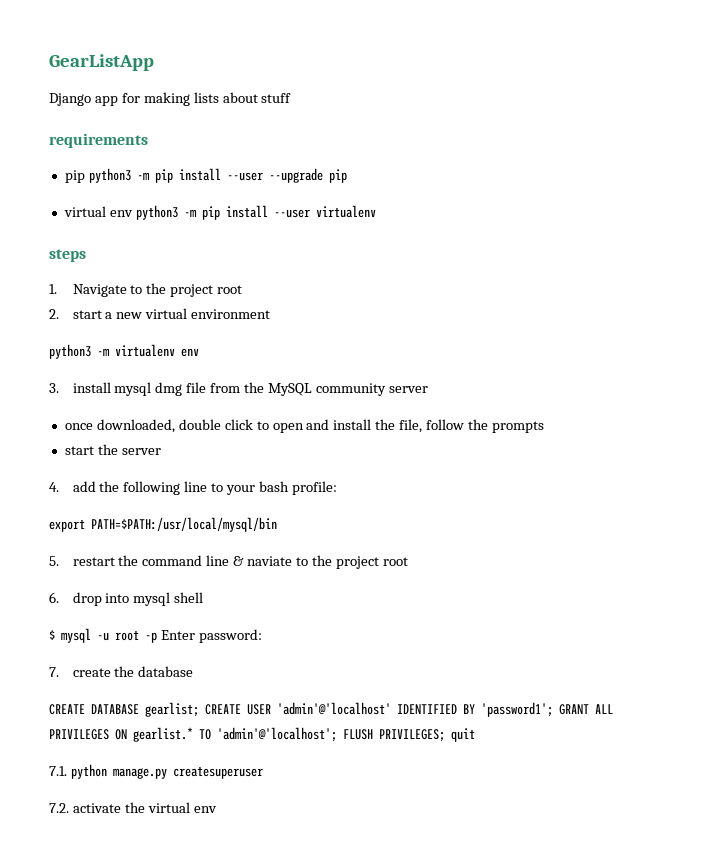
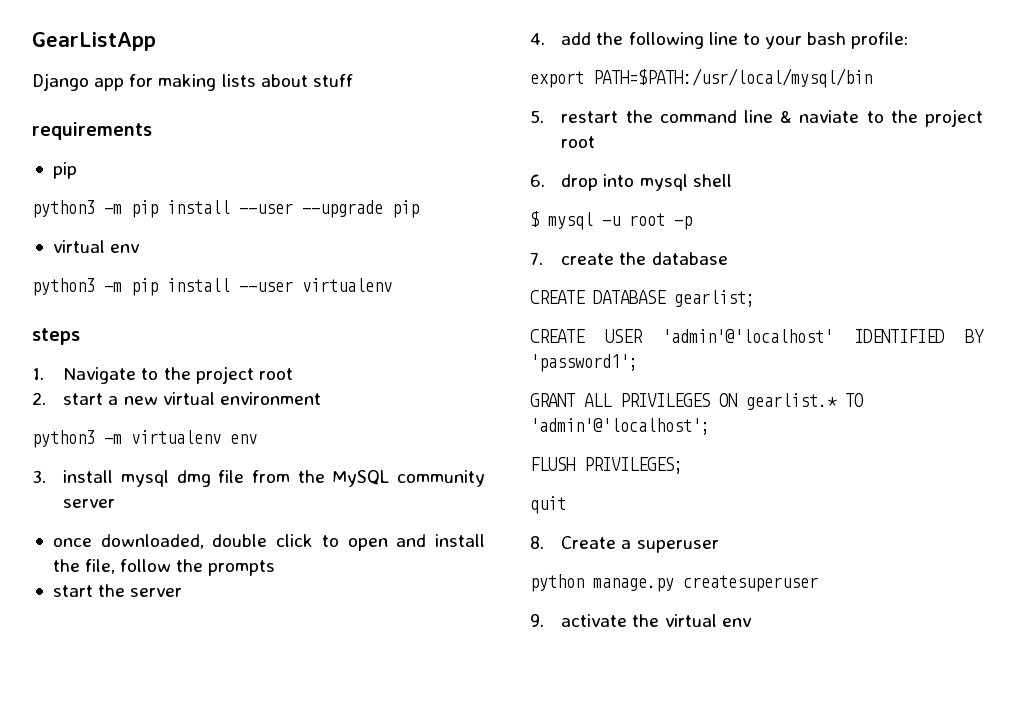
(85, 176) none -> (77, 170) //
(133, 213) none -> (141, 248) //
[160,629,262,643] Enter password: -> (692, 223) none
(199, 709) none -> (755, 298) //
(553, 709) none -> (638, 363) //
(337, 734) none -> (710, 426) //
(445, 735) none -> (683, 465) //
[49,766,67,776] 7.1. -> [530,536,719,553] 8. Create a superuser //
[49,803,69,813] 7.2. -> [530,614,544,627] 9.

